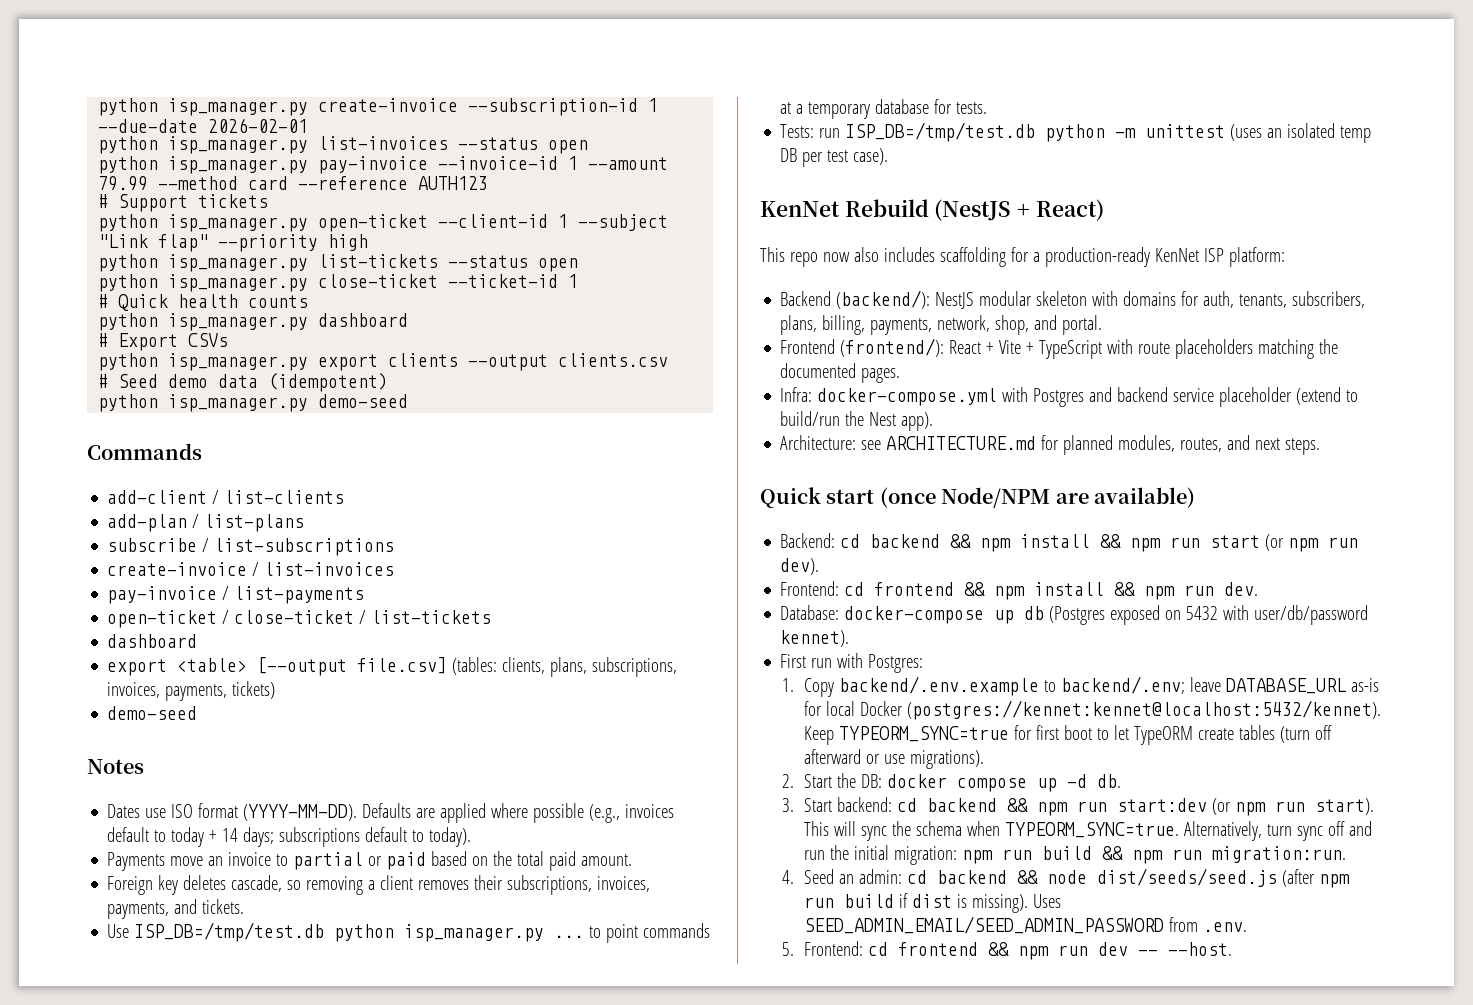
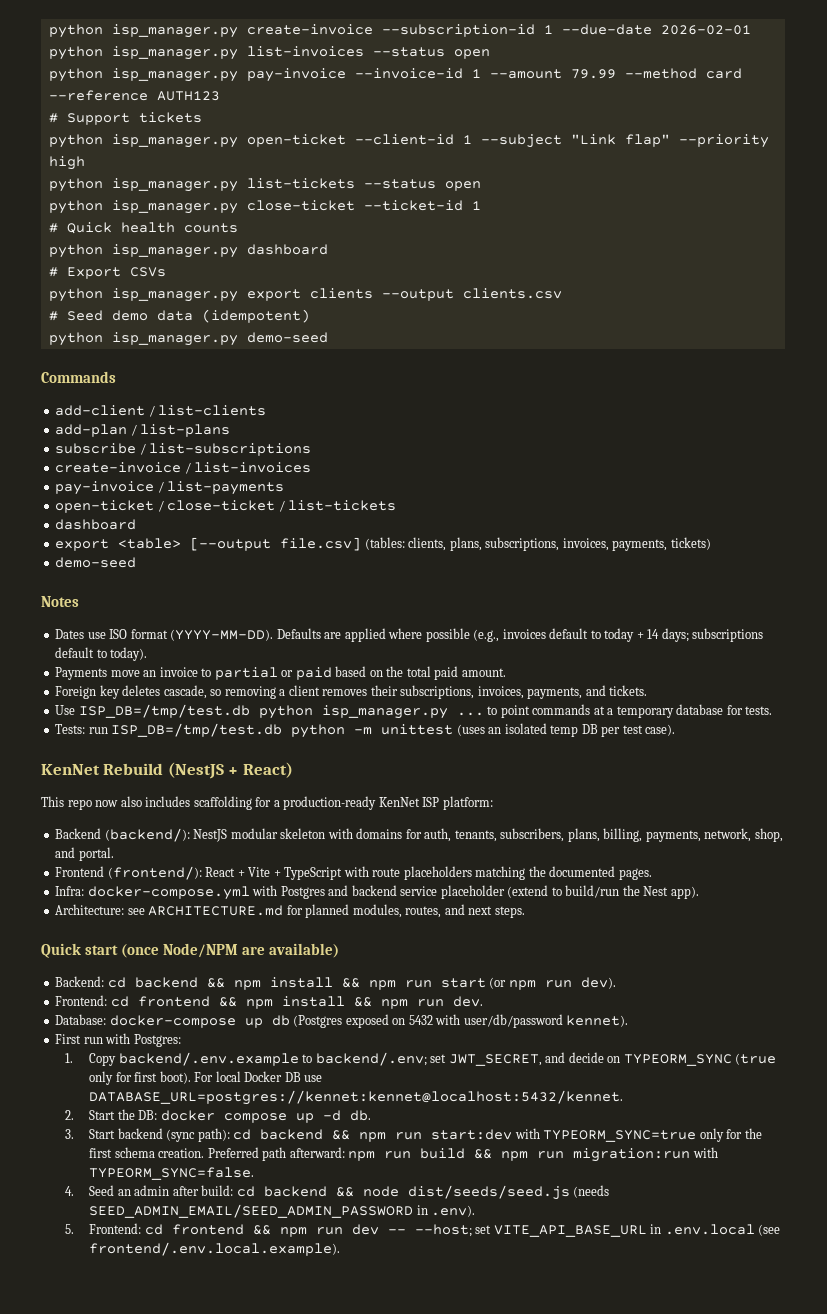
[1189,677,1379,694] [803,700,1381,720] [803,725,1332,745] [803,749,984,769] leave DATABASE_URL as-is for local Docker (postgres://kennet:kennet@localhost:5432/kennet). Keep TYPEORM_SYNC=true for first boot to let TypeORM create tables (turn off afterward or use migrations). -> [430,1052,777,1066] [89,1071,323,1085] [89,1090,624,1105] set JWT_SECRET, and decide on TYPEORM_SYNC (true only for first boot). For local Docker DB use DATABASE_URL=postgres://kennet:kennet@localhost:5432/kennet.
[836,797,892,812] backend: -> [117,1128,230,1142] backend (sync path):
[1211,798,1374,816] [803,821,1372,841] [803,845,957,865] (or npm run start). This will sync the schema when TYPEORM_SYNC=true. Alternatively, turn sync off and run the initial migration: -> [514,1128,762,1142] [89,1147,345,1161] with TYPEORM_SYNC=true only for the first schema creation. Preferred path afterward:
[1211,846,1346,863] migration:run. -> [573,1147,718,1162] [89,1167,255,1180] migration:run with TYPEORM_SYNC=false.
[858,869,902,884] admin: -> [134,1185,234,1196] admin after build:
[1281,869,1350,888] [803,893,1061,913] [803,916,1247,934] (after npm run build if dist is missing). Uses SEED_ADMIN_EMAIL/SEED_ADMIN_PASSWORD from .env. -> [573,1185,610,1198] [89,1204,476,1218] (needs SEED_ADMIN_EMAIL/SEED_ADMIN_PASSWORD in .env).
[1167,942,1232,956] --host. -> [414,1224,781,1237] [89,1242,341,1256] --host; set VITE_API_BASE_URL in .env.local (see frontend/.env.local.example).

